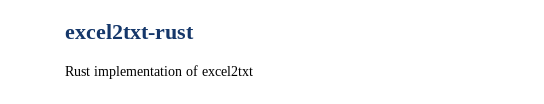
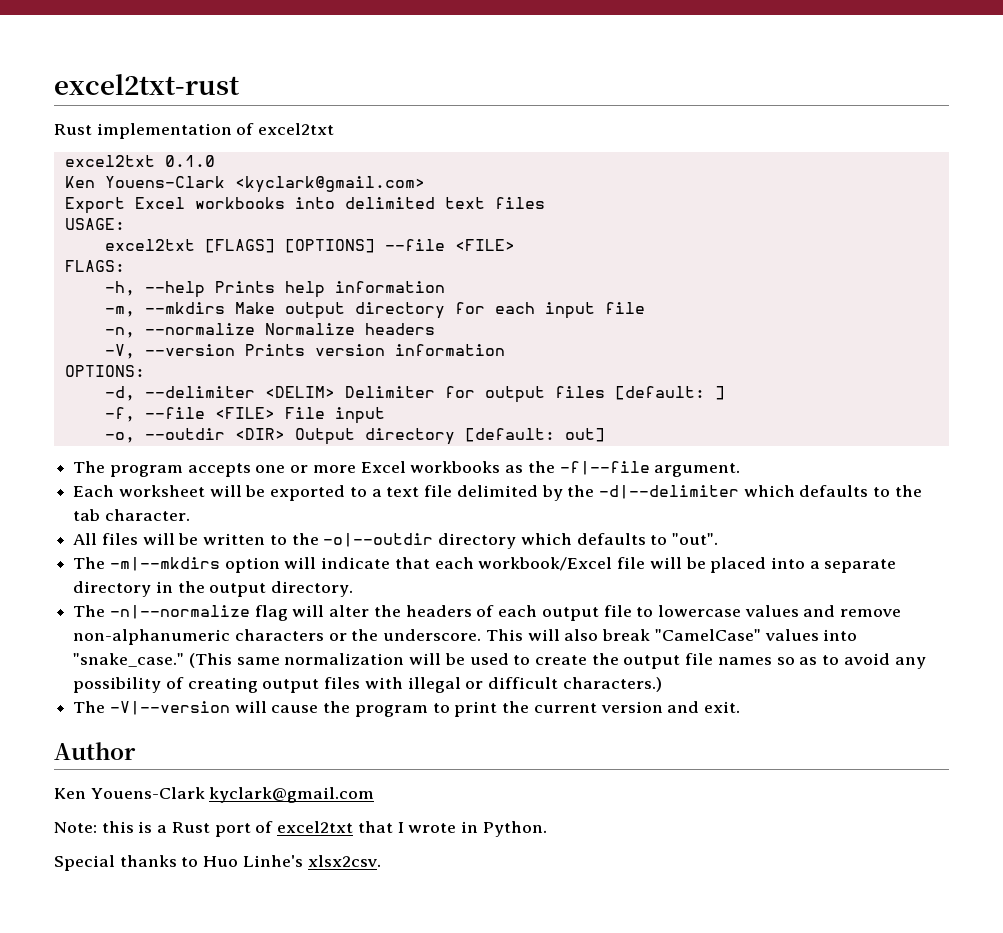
(253, 71) none -> [64,155,215,167] [64,176,425,193] [64,197,545,214] [64,218,125,230] [104,239,515,253] [64,260,125,272] [104,281,445,298] [104,302,645,319] [104,323,435,338] [104,344,505,359] [64,365,145,377] [104,386,725,403] [104,407,385,424] [104,428,605,445] [73,461,741,477] [73,485,922,501] [73,509,190,521] [73,533,718,549] [73,557,897,573] [73,581,354,597] [73,605,902,621] [73,629,858,645] [73,653,926,669] [73,677,662,693] [73,701,740,717] [54,742,136,760] [54,787,375,803] [54,821,547,837] [54,855,381,871] // excel2txt 0.1.0 // Ken Youens-Clark <kyclark@gmail.com> // Export Excel workbooks into delimited text files // USAGE: // excel2txt [FLAGS] [OPTIONS] --file <FILE> // FLAGS: // -h, --help Prints help information // -m, --mkdirs Make output directory for each input file // -n, --normalize Normalize headers // -V, --version Prints version information // OPTIONS: // -d, --delimiter <DELIM> Delimiter for output files [default: ] // -f, --file <FILE> File input // -o, --outdir <DIR> Output directory [default: out] // The program accepts one or more Excel workbooks as the -f|--file argument. // Each worksheet will be exported to a text file delimited by the -d|--delimiter which defaults to the tab character. // All files will be written to the -o|--outdir directory which defaults to "out". // The -m|--mkdirs option will indicate that each workbook/Excel file will be placed into a separate directory in the output directory. // The -n|--normalize flag will alter the headers of each output file to lowercase values and remove non-alphanumeric characters or the underscore. This will also break "CamelCase" values into "snake_case." (This same normalization will be used to create the output file names so as to avoid any possibility of creating output files with illegal or difficult characters.) // The -V|--version will cause the program to print the current version and exit. // Author // Ken Youens-Clark kyclark@gmail.com // Note: this is a Rust port of excel2txt that I wrote in Python. // Special thanks to Huo Linhe's xlsx2csv.

